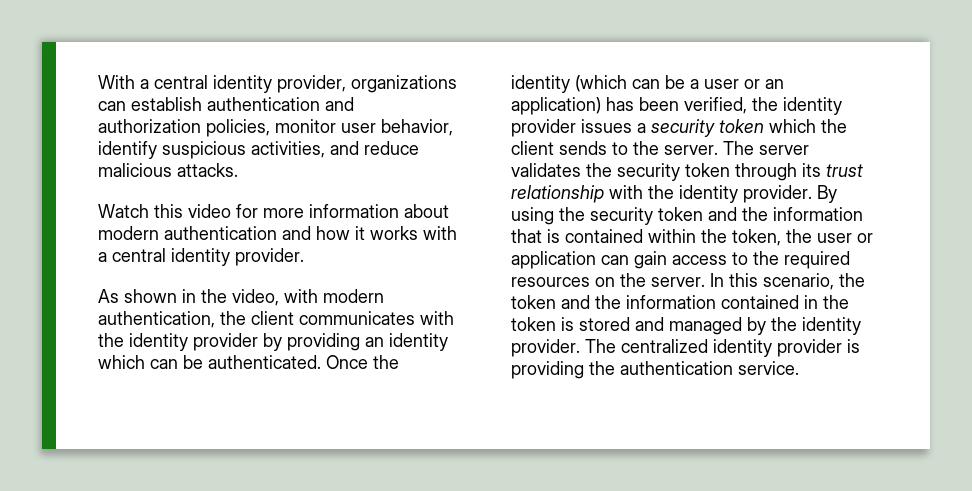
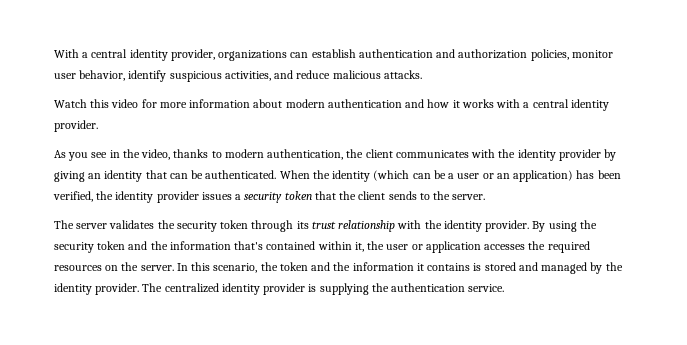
[124,289,177,303] shown -> [68,152,108,161] you see
[284,289,318,303] with -> [173,149,222,158] thanks to
[287,333,360,351] providing -> [54,171,85,182] giving
[98,355,145,369] which -> [145,170,167,179] that
[326,355,368,369] Once -> [279,170,310,179] When
[769,119,816,133] which -> [314,191,336,200] that
(718, 150) none -> (486, 197) //
[511,229,873,246] [511,251,748,269] that is contained within the token, the user or application can gain access to -> [234,241,526,253] that's contained within it, the user or application accesses
[721,295,849,309] [511,317,556,331] contained in the token -> [416,263,471,271] it contains
[511,361,584,379] providing -> [319,283,369,295] supplying

